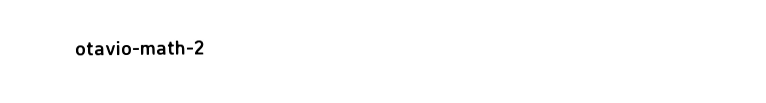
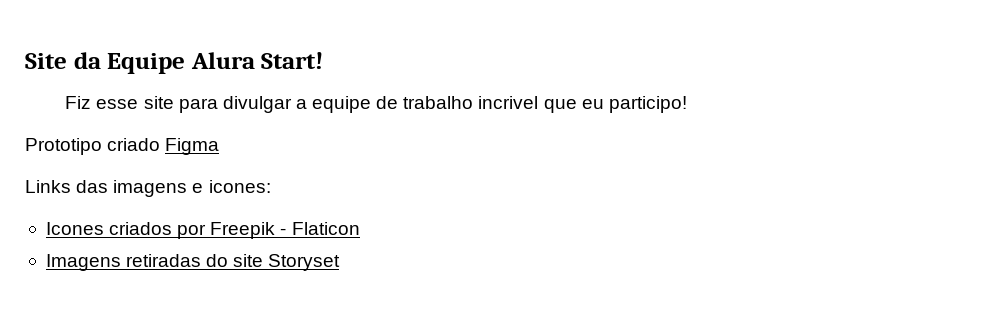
[74,40,205,56] otavio-math-2 -> [25,52,324,74] [65,96,687,113] [25,138,220,155] [25,180,271,197] [45,222,360,239] [45,254,341,271] Site da Equipe Alura Start! // Fiz esse site para divulgar a equipe de trabalho incrivel que eu participo! // Prototipo criado Figma // Links das imagens e icones: // Icones criados por Freepik - Flaticon // Imagens retiradas do site Storyset

